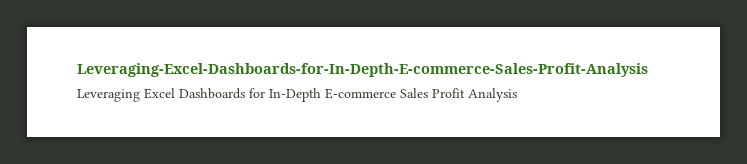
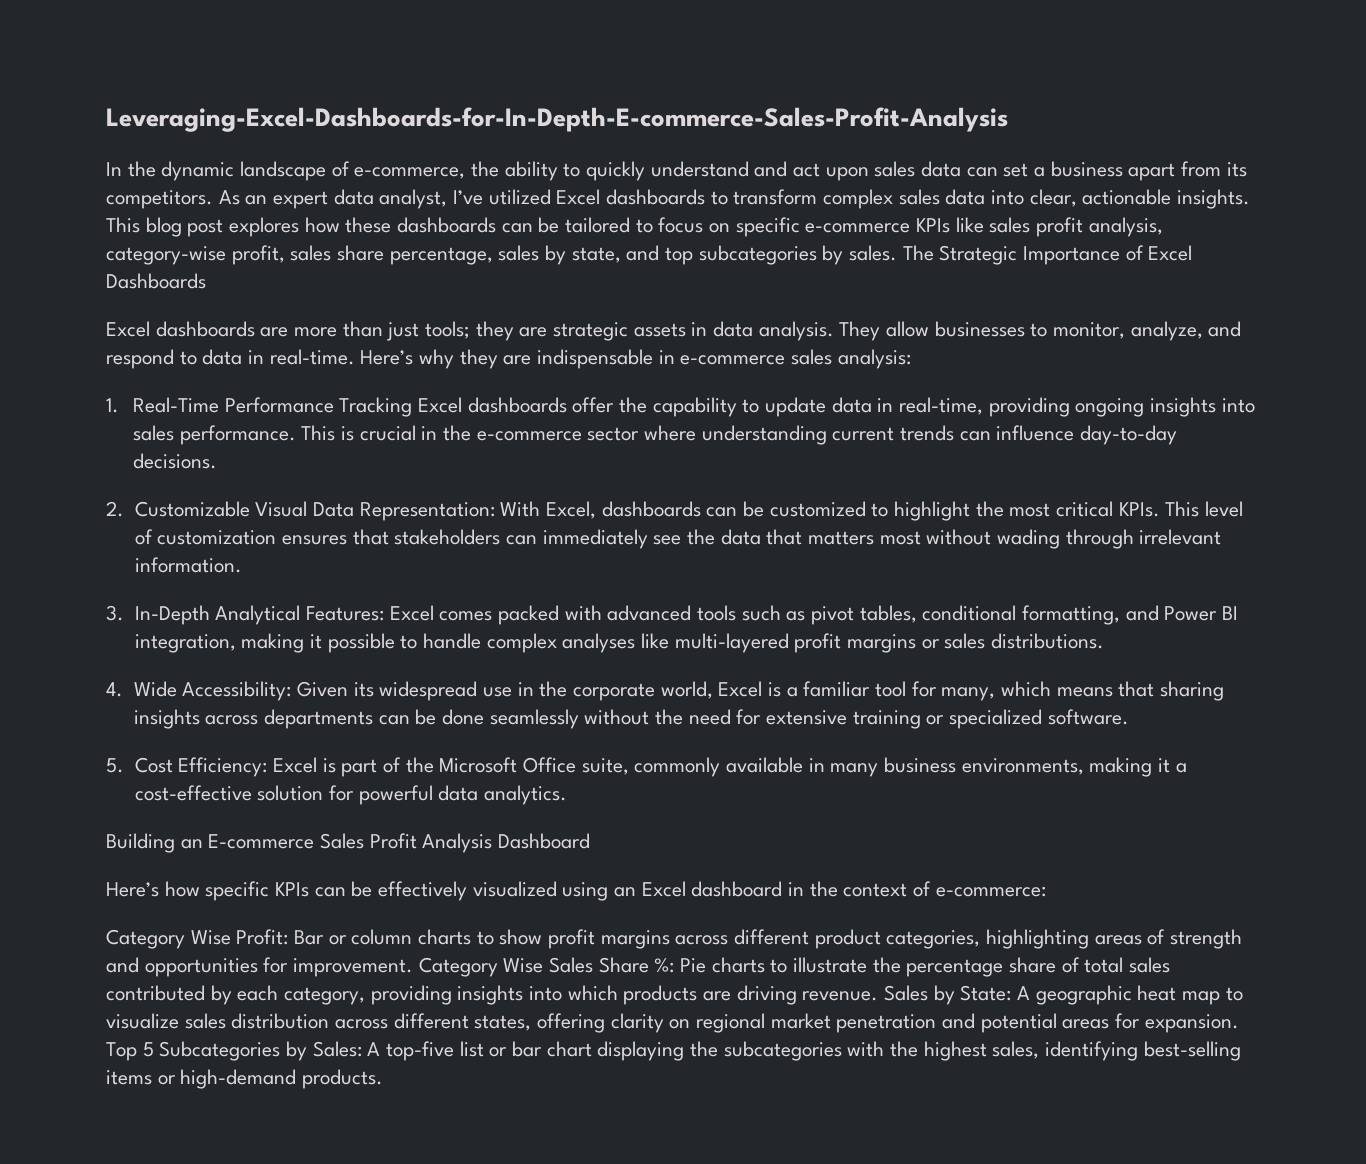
[77,88,517,102] Leveraging Excel Dashboards for In-Depth E-commerce Sales Profit Analysis -> [106,161,1247,181] [106,189,1251,209] [106,217,1163,237] [106,245,1193,265] [106,273,206,289] [106,321,1242,341] [106,349,911,369] [106,397,1255,417] [133,425,1178,445] [133,453,218,469] [106,501,1243,521] [134,529,1222,549] [134,557,242,573] [106,605,1238,625] [134,633,1104,653] [106,681,1224,701] [133,709,1129,729] [106,757,1187,777] [134,785,567,805] [106,833,591,853] [106,881,1046,901] [106,929,1243,949] [106,957,1171,977] [106,985,1243,1005] [106,1013,1239,1033] [106,1041,1241,1061] [106,1069,384,1089] In the dynamic landscape of e-commerce, the ability to quickly understand and act upon sales data can set a business apart from its competitors. As an expert data analyst, I’ve utilized Excel dashboards to transform complex sales data into clear, actionable insights. This blog post explores how these dashboards can be tailored to focus on specific e-commerce KPIs like sales profit analysis, category-wise profit, sales share percentage, sales by state, and top subcategories by sales. The Strategic Importance of Excel Dashboards // Excel dashboards are more than just tools; they are strategic assets in data analysis. They allow businesses to monitor, analyze, and respond to data in real-time. Here’s why they are indispensable in e-commerce sales analysis: // 1. Real-Time Performance Tracking Excel dashboards offer the capability to update data in real-time, providing ongoing insights into sales performance. This is crucial in the e-commerce sector where understanding current trends can influence day-to-day decisions. // 2. Customizable Visual Data Representation: With Excel, dashboards can be customized to highlight the most critical KPIs. This level of customization ensures that stakeholders can immediately see the data that matters most without wading through irrelevant information. // 3. In-Depth Analytical Features: Excel comes packed with advanced tools such as pivot tables, conditional formatting, and Power BI integration, making it possible to handle complex analyses like multi-layered profit margins or sales distributions. // 4. Wide Accessibility: Given its widespread use in the corporate world, Excel is a familiar tool for many, which means that sharing insights across departments can be done seamlessly without the need for extensive training or specialized software. // 5. Cost Efficiency: Excel is part of the Microsoft Office suite, commonly available in many business environments, making it a cost-effective solution for powerful data analytics. // Building an E-commerce Sales Profit Analysis Dashboard // Here’s how specific KPIs can be effectively visualized using an Excel dashboard in the context of e-commerce: // Category Wise Profit: Bar or column charts to show profit margins across different product categories, highlighting areas of strength and opportunities for improvement. Category Wise Sales Share %: Pie charts to illustrate the percentage share of total sales contributed by each category, providing insights into which products are driving revenue. Sales by State: A geographic heat map to visualize sales distribution across different states, offering clarity on regional market penetration and potential areas for expansion. Top 5 Subcategories by Sales: A top-five list or bar chart displaying the subcategories with the highest sales, identifying best-selling items or high-demand products.

